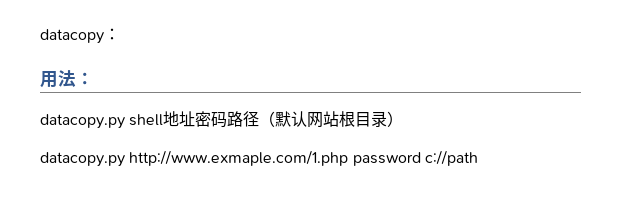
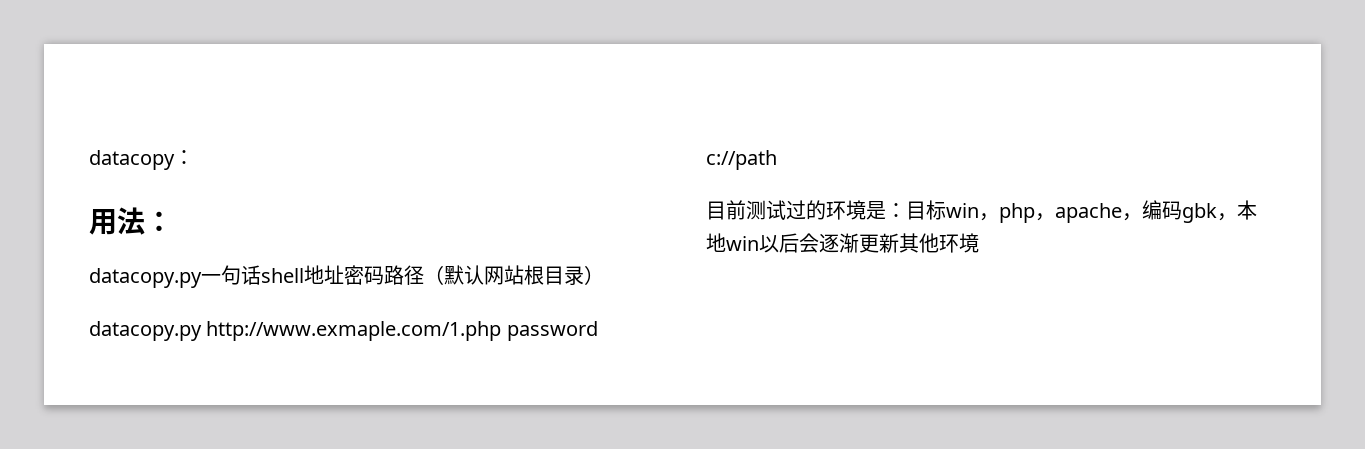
(125, 121) none -> [201,265,261,285] 一句话
(478, 158) none -> [706,200,1257,223] [706,233,979,253] // 目前测试过的环境是：目标win，php，apache，编码gbk，本地win以后会逐渐更新其他环境

